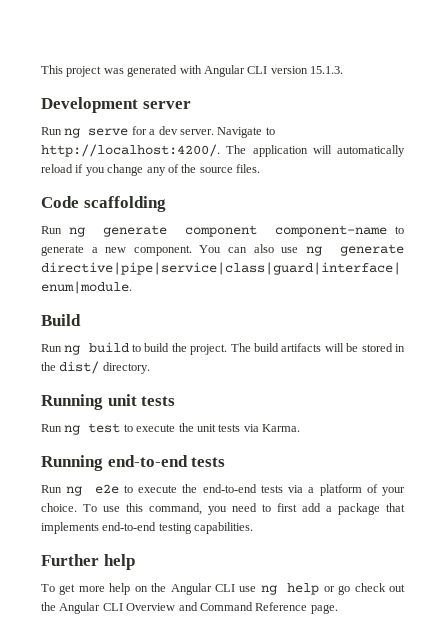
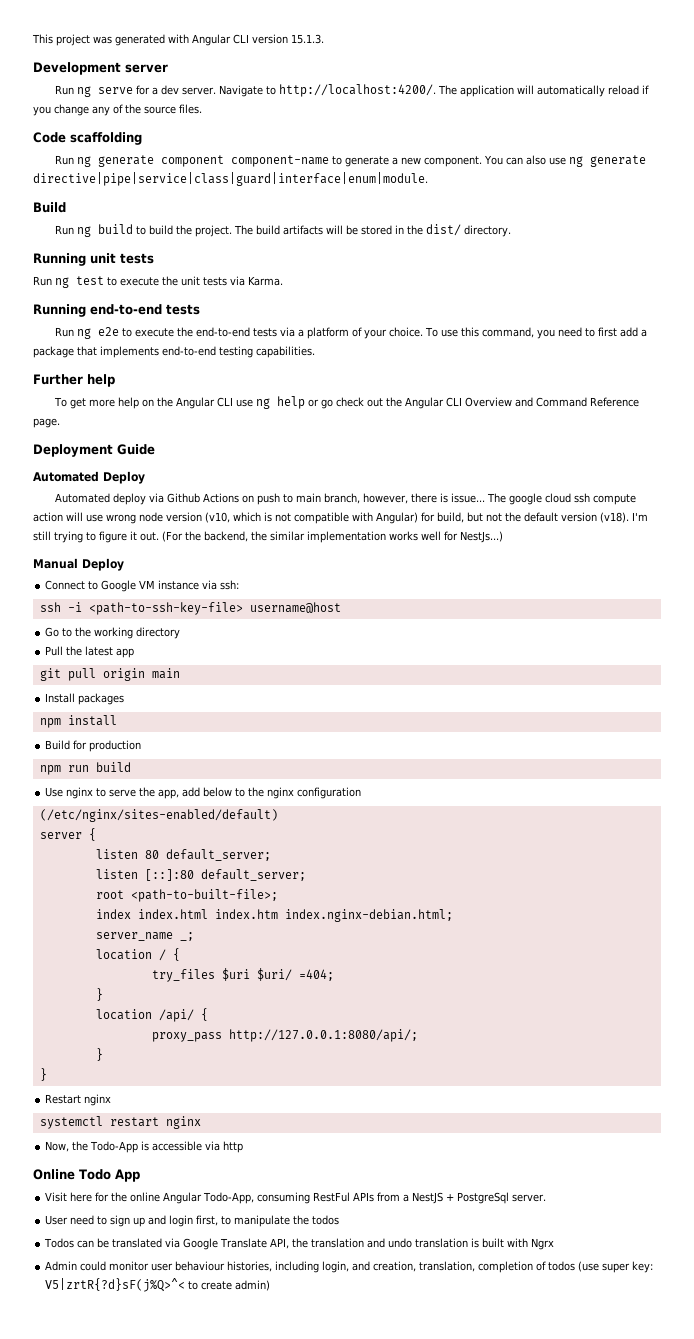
(338, 609) none -> [33,444,155,457] [33,471,145,484] [55,493,637,505] [33,512,648,524] [33,531,503,543] [33,558,124,571] [45,580,240,592] [39,602,341,615] [45,627,181,639] [45,646,135,658] [39,668,180,681] [45,693,125,705] [39,715,117,728] [45,740,142,752] [39,762,131,775] [45,787,362,799] [39,809,278,822] [39,828,96,841] [95,849,271,861] [95,869,306,881] [95,889,278,902] [95,909,453,922] [95,932,194,941] [95,948,180,961] [151,968,334,982] [95,988,103,1001] [95,1008,208,1022] [151,1029,418,1042] [95,1048,103,1061] [39,1068,47,1081] [45,1094,112,1106] [39,1116,201,1129] [45,1141,244,1153] [33,1169,140,1182] [45,1192,547,1204] [45,1215,340,1227] [44,1238,555,1250] [45,1261,654,1273] [45,1278,271,1292] // Deployment Guide // Automated Deploy // Automated deploy via Github Actions on push to main branch, however, there is issue... The google cloud ssh compute action will use wrong node version (v10, which is not compatible with Angular) for build, but not the default version (v18). I'm still trying to figure it out. (For the backend, the similar implementation works well for NestJs...) // Manual Deploy // Connect to Google VM instance via ssh: // ssh -i <path-to-ssh-key-file> username@host // Go to the working directory // Pull the latest app // git pull origin main // Install packages // npm install // Build for production // npm run build // Use nginx to serve the app, add below to the nginx configuration // (/etc/nginx/sites-enabled/default) // server { // listen 80 default_server; // listen [::]:80 default_server; // root <path-to-built-file>; // index index.html index.htm index.nginx-debian.html; // server_name _; // location / { // try_files $uri $uri/ =404; // } // location /api/ { // proxy_pass http://127.0.0.1:8080/api/; // } // } // Restart nginx // systemctl restart nginx // Now, the Todo-App is accessible via http // Online Todo App // Visit here for the online Angular Todo-App, consuming RestFul APIs from a NestJS + PostgreSql server. // User need to sign up and login first, to manipulate the todos // Todos can be translated via Google Translate API, the translation and undo translation is built with Ngrx // Admin could monitor user behaviour histories, including login, and creation, translation, completion of todos (use super key: V5|zrtR{?d}sF(j%Q>^< to create admin)

